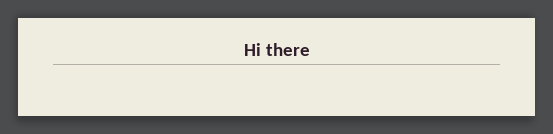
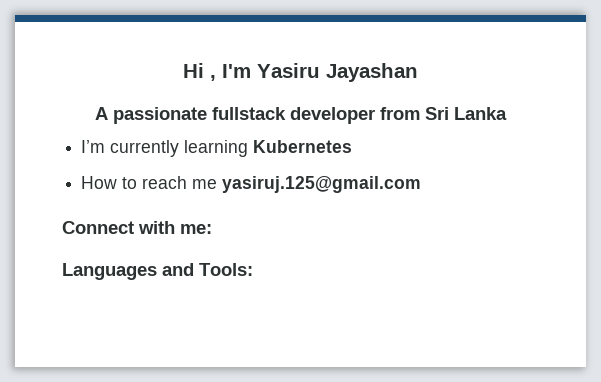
[265,43,310,56] there -> [210,63,418,82] [95,107,507,124] [81,140,353,157] [81,176,422,193] [62,221,212,234] [62,263,253,280] , I'm Yasiru Jayashan // A passionate fullstack developer from Sri Lanka // I’m currently learning Kubernetes // How to reach me yasiruj.125@gmail.com // Connect with me: // Languages and Tools:

